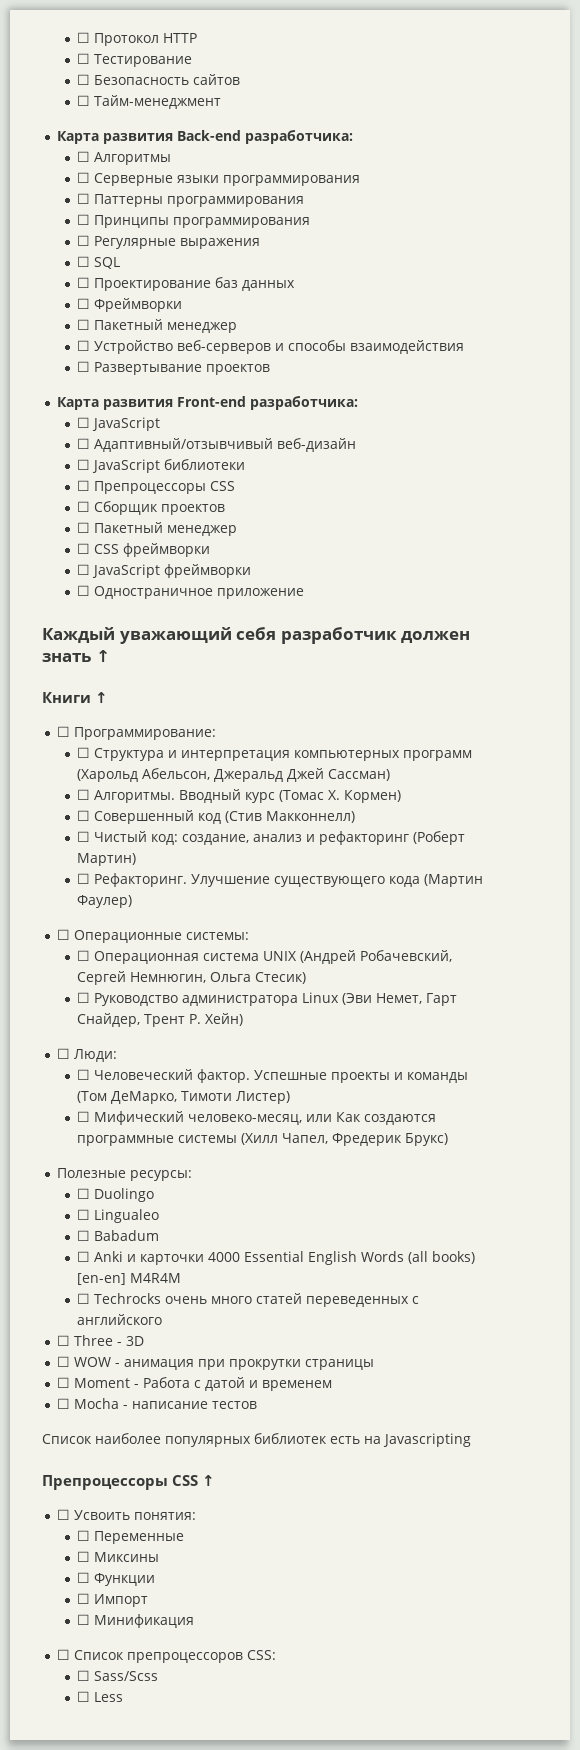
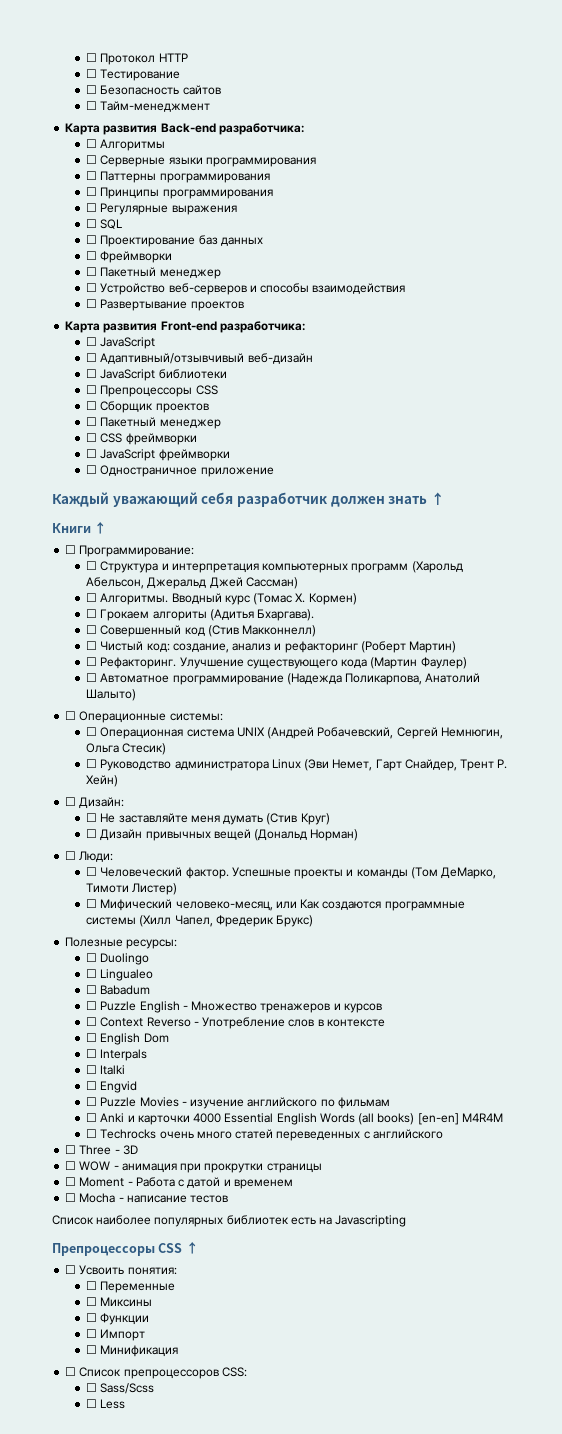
(401, 796) none -> [86,609,315,621] // ☐ Грокаем алгориты (Адитья Бхаргава).
(132, 901) none -> [86,673,481,685] [86,689,137,701] // ☐ Автоматное программирование (Надежда Поликарпова, Анатолий Шалыто)
(243, 1019) none -> [65,797,125,809] [86,813,330,825] [86,829,359,841] // ☐ Дизайн: // ☐ Не заставляйте меня думать (Стив Круг) // ☐ Дизайн привычных вещей (Дональд Норман)
(159, 1235) none -> [86,1001,382,1013] [86,1017,385,1029] [86,1033,169,1045] [86,1049,148,1061] [86,1065,126,1075] [86,1081,138,1093] [86,1097,390,1109] // ☐ Puzzle English - Множество тренажеров и курсов // ☐ Context Reverso - Употребление слов в контексте // ☐ English Dom // ☐ Interpals // ☐ Italki // ☐ Engvid // ☐ Puzzle Movies - изучение английского по фильмам

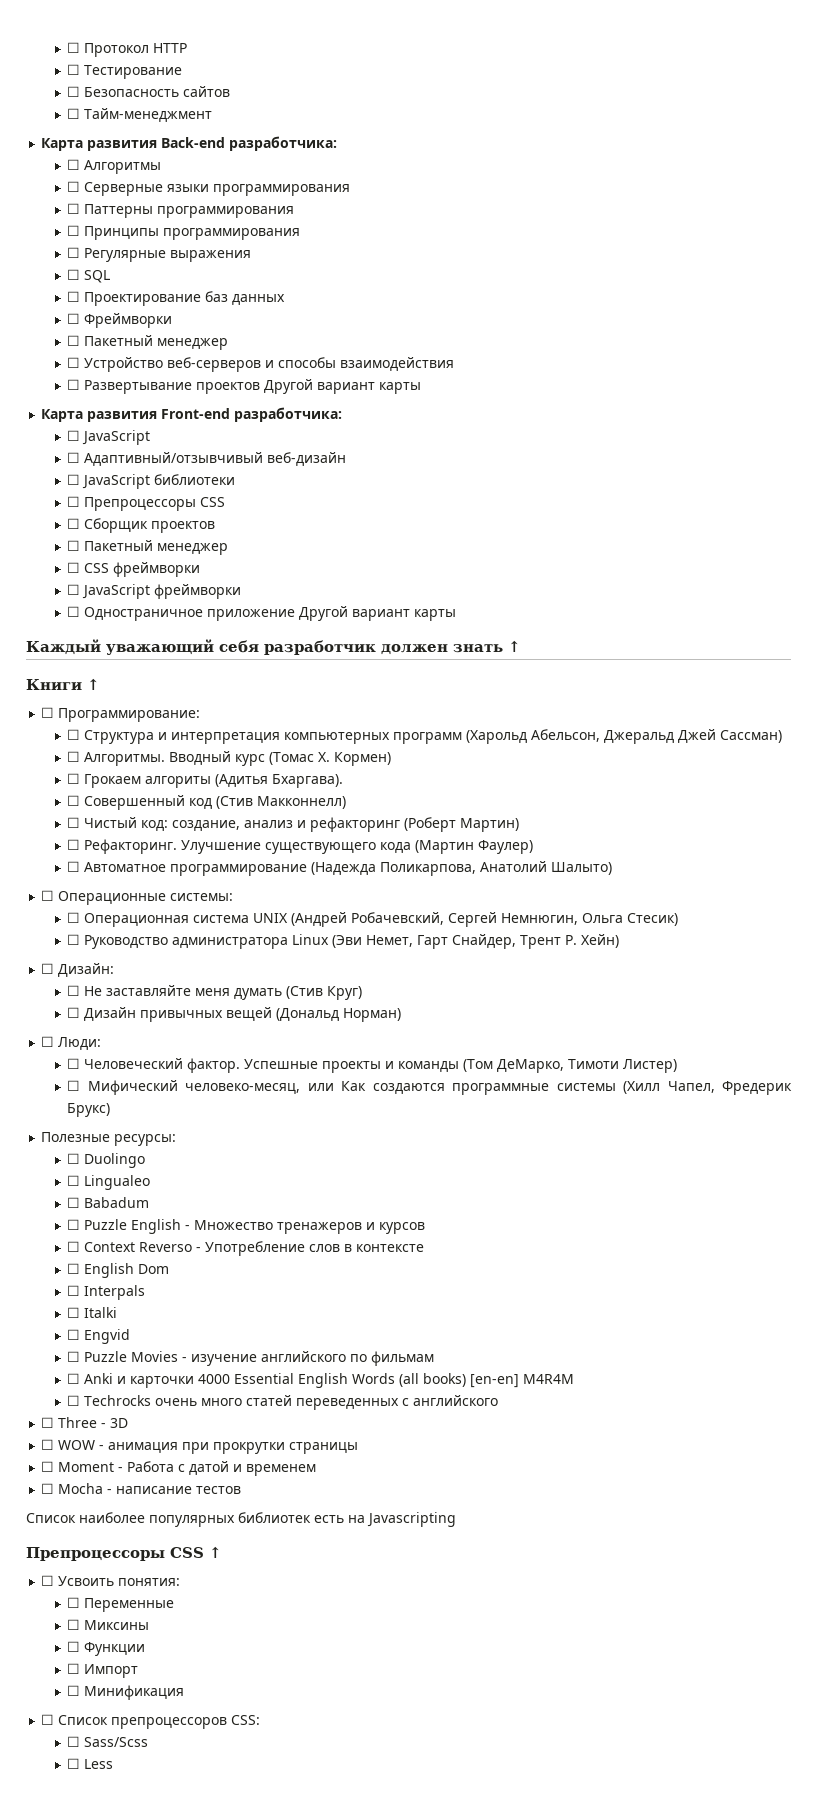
(244, 306) none -> [264,379,422,394] Другой вариант карты
(274, 472) none -> [299,606,457,621] Другой вариант карты

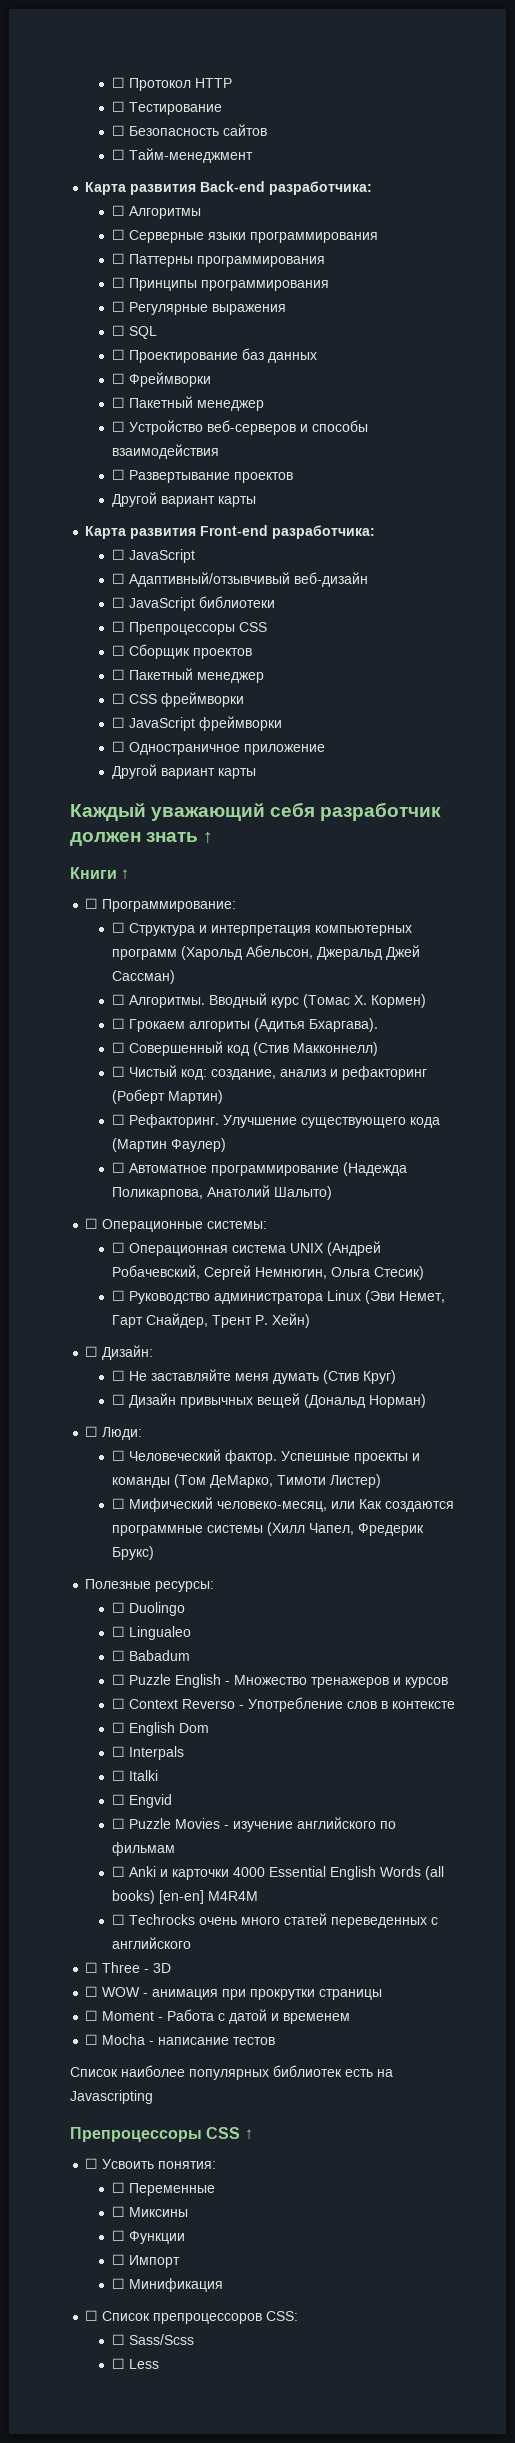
(261, 388) none -> (293, 477) //
(296, 615) none -> (325, 749) //

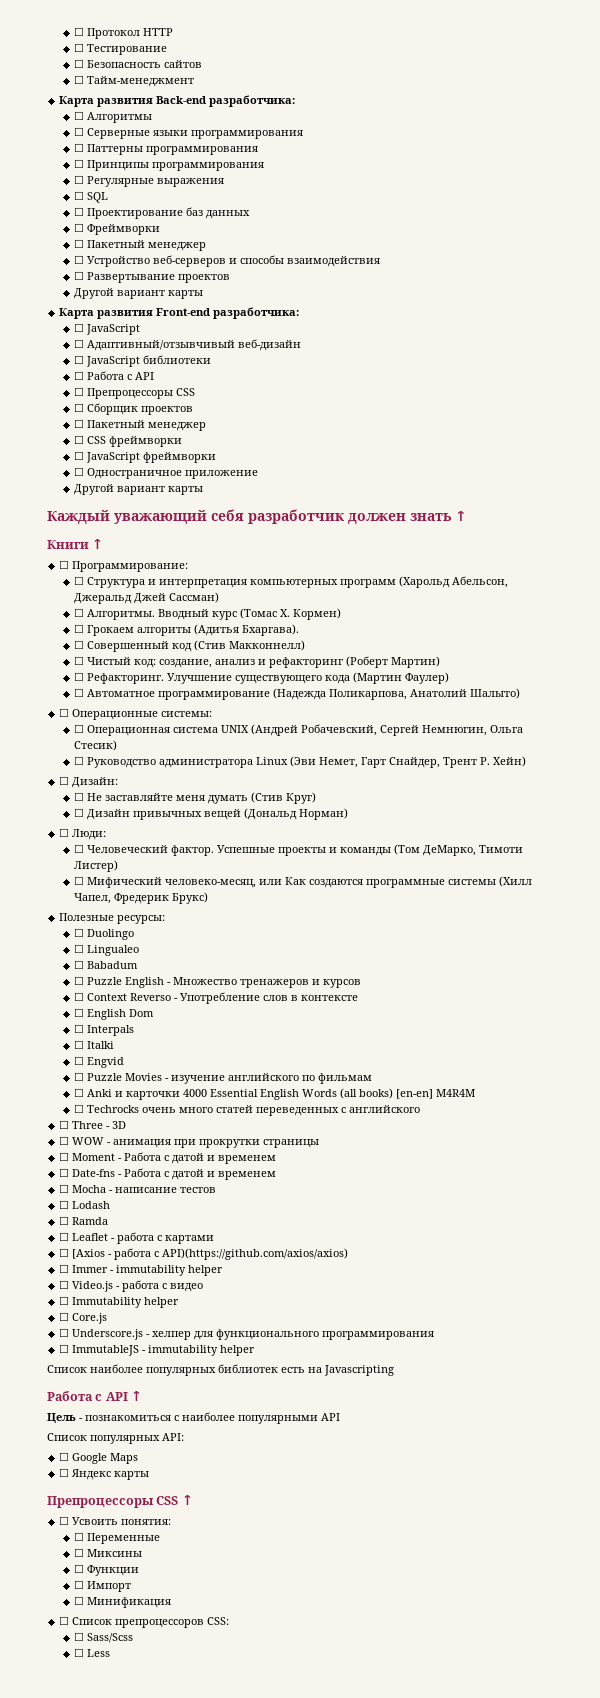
(275, 602) none -> [73,371,154,380] // ☐ Работа с API
(351, 2018) none -> [59,1168,277,1180] // ☐ Date-fns - Работа с датой и временем
(276, 2041) none -> [59,1200,111,1209] [59,1216,109,1225] [59,1232,215,1244] [59,1248,349,1260] [59,1264,224,1276] [59,1280,204,1292] [59,1296,180,1308] [59,1312,108,1324] [59,1328,435,1340] [59,1344,256,1356] // ☐ Lodash // ☐ Ramda // ☐ Leaflet - работа с картами // ☐ [Axios - работа с API)(https://github.com/axios/axios) // ☐ Immer - immutability helper // ☐ Video.js - работа с видео // ☐ Immutability helper // ☐ Core.js // ☐ Underscore.js - хелпер для функционального программирования // ☐ ImmutableJS - immutability helper
(153, 2097) none -> [47,1391,143,1401] [47,1412,340,1424] [47,1433,184,1444] [59,1452,139,1464] [59,1468,150,1480] // Работа с API ↑ // Цель - познакомиться с наиболее популярными API // Список популярных API: // ☐ Google Maps // ☐ Яндекс карты

